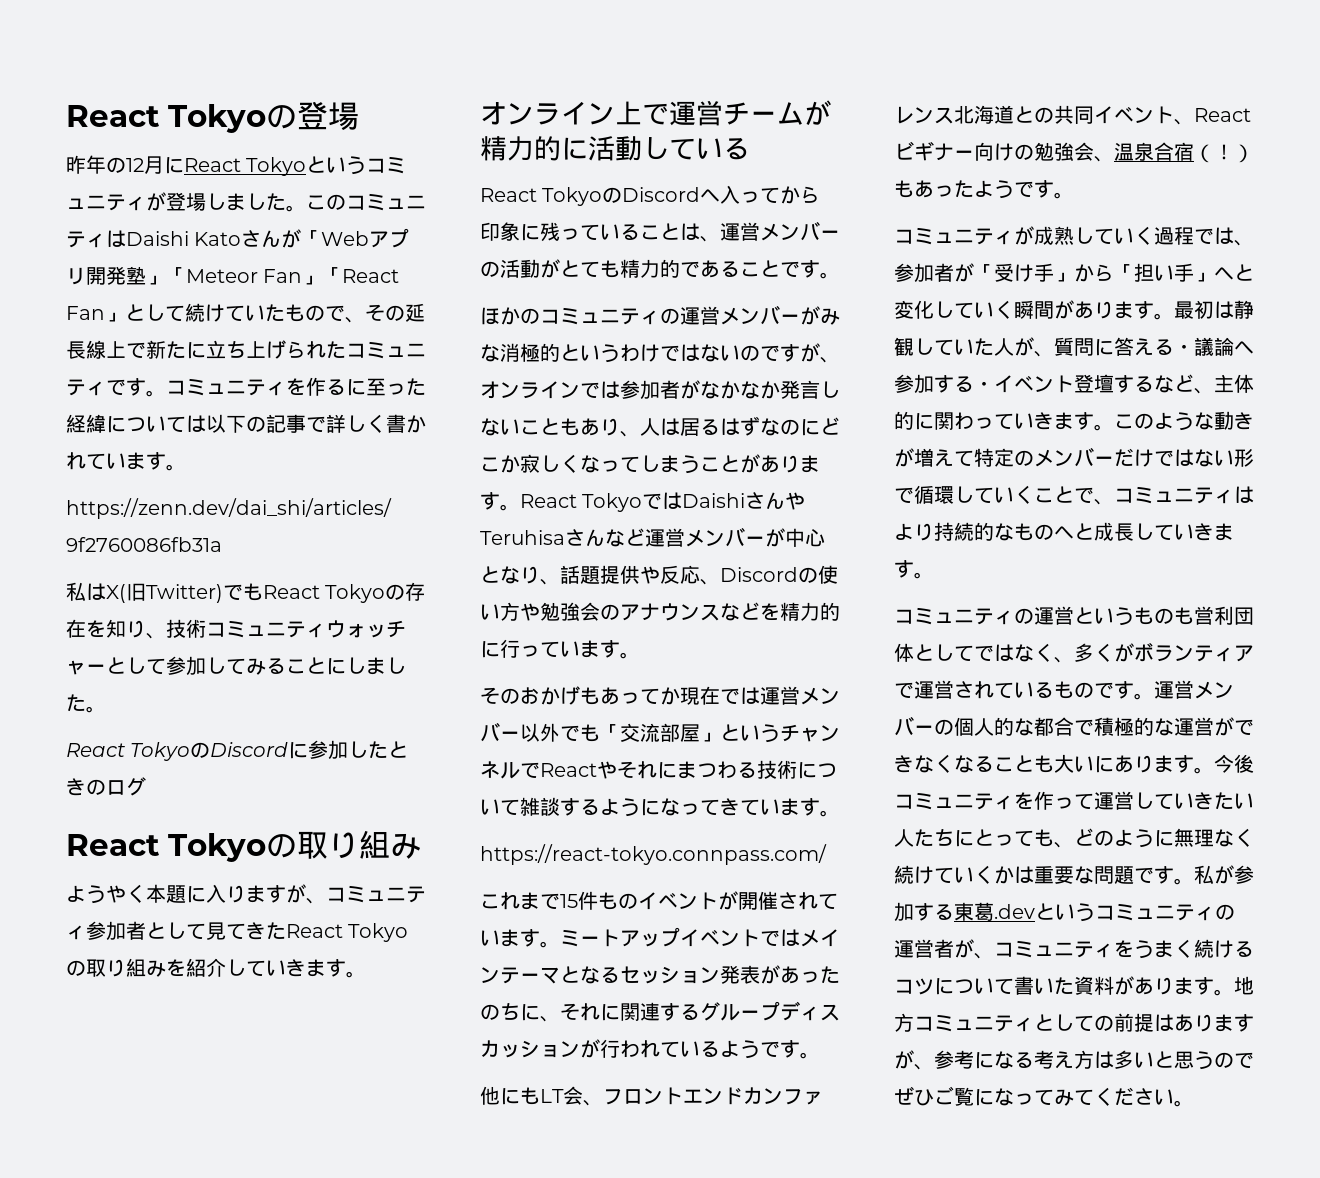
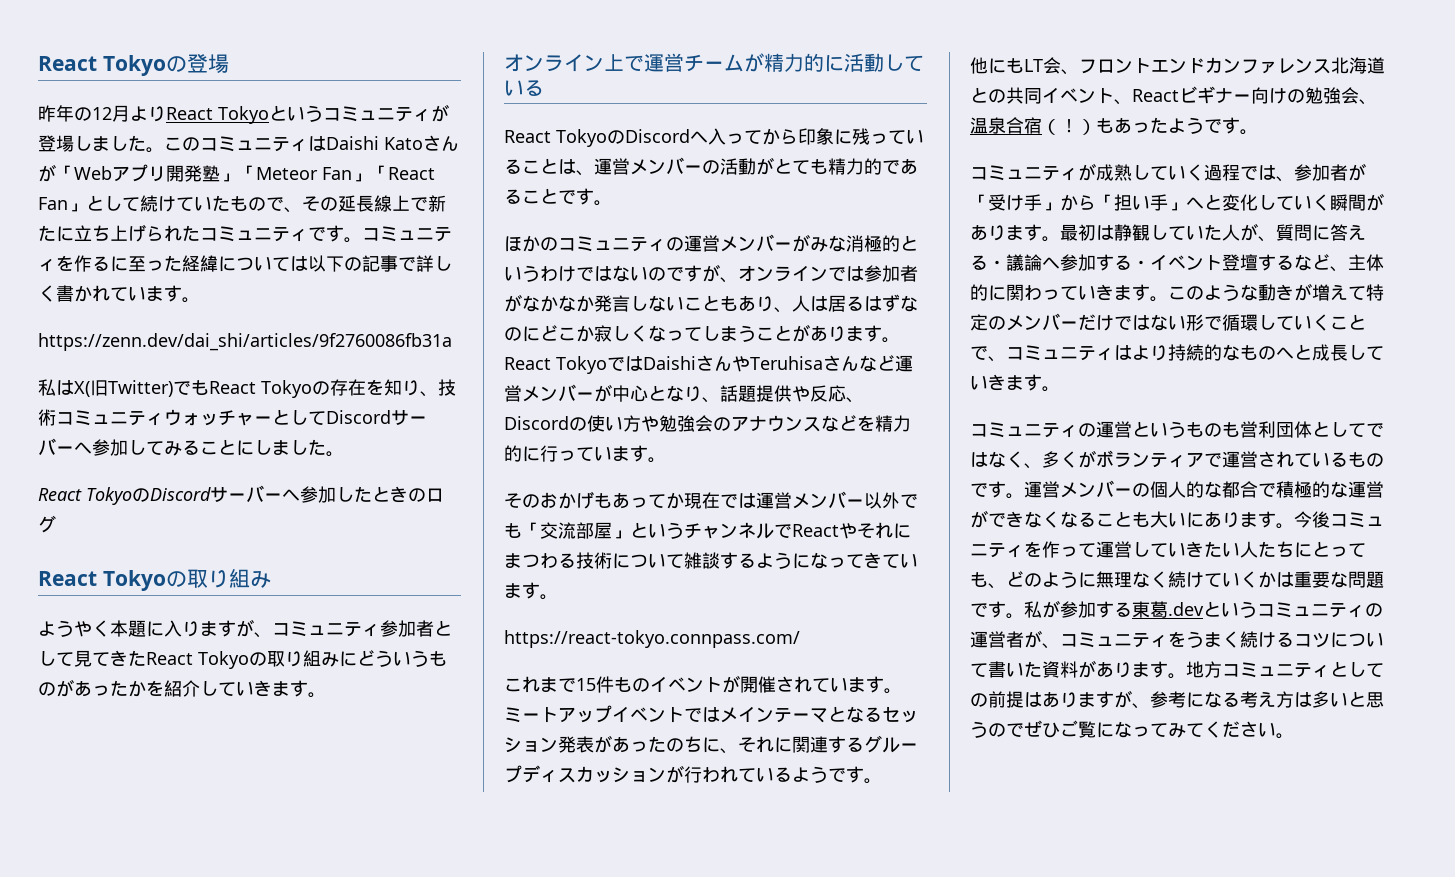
[164,157,184,174] に -> [130,106,166,122] より
(166, 666) none -> [326,410,427,425] [38,438,92,456] Discordサーバーへ
[288,742,309,759] に -> [210,485,300,503] サーバーへ
(166, 968) none -> [339,650,447,667] [38,679,146,697] にどういうものがあったか

